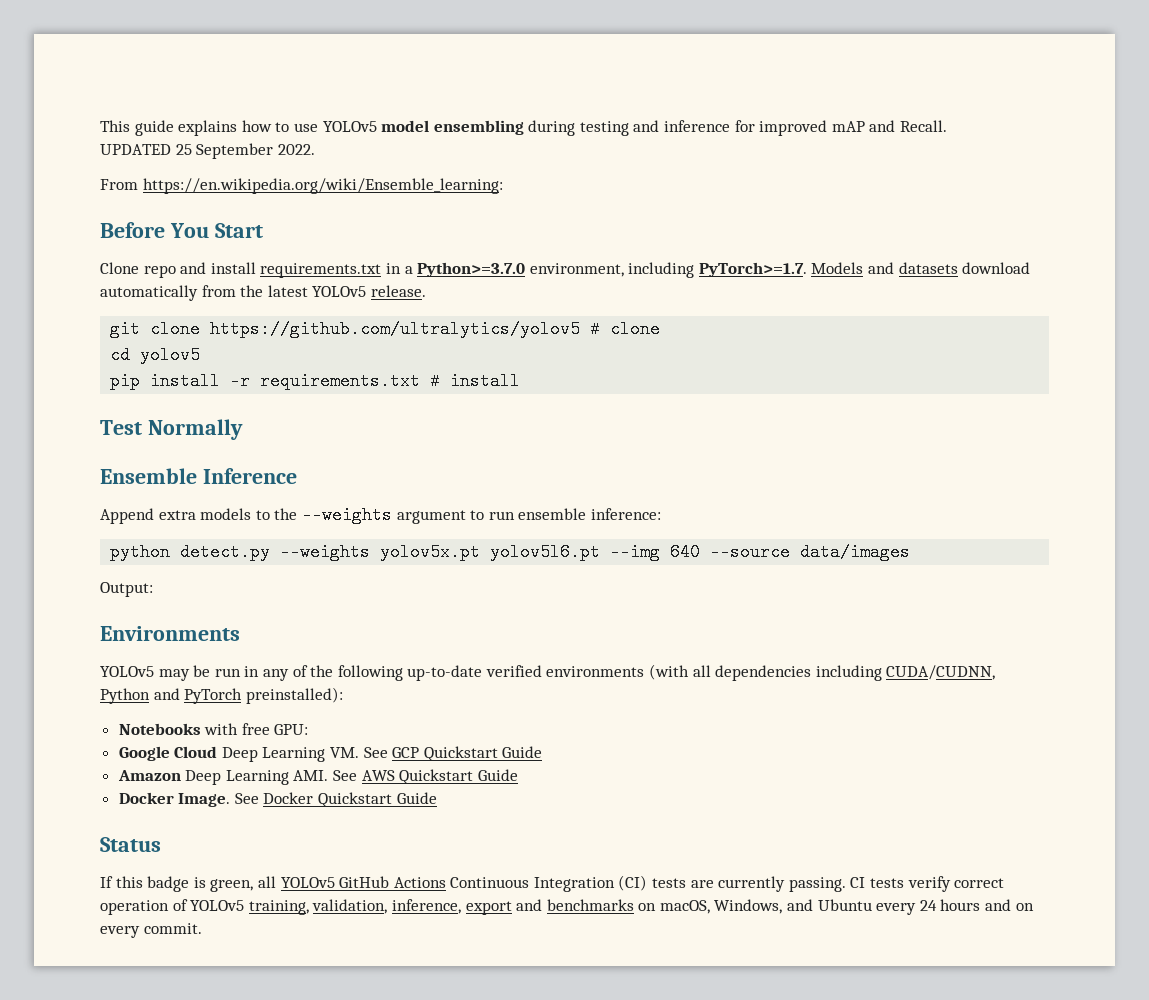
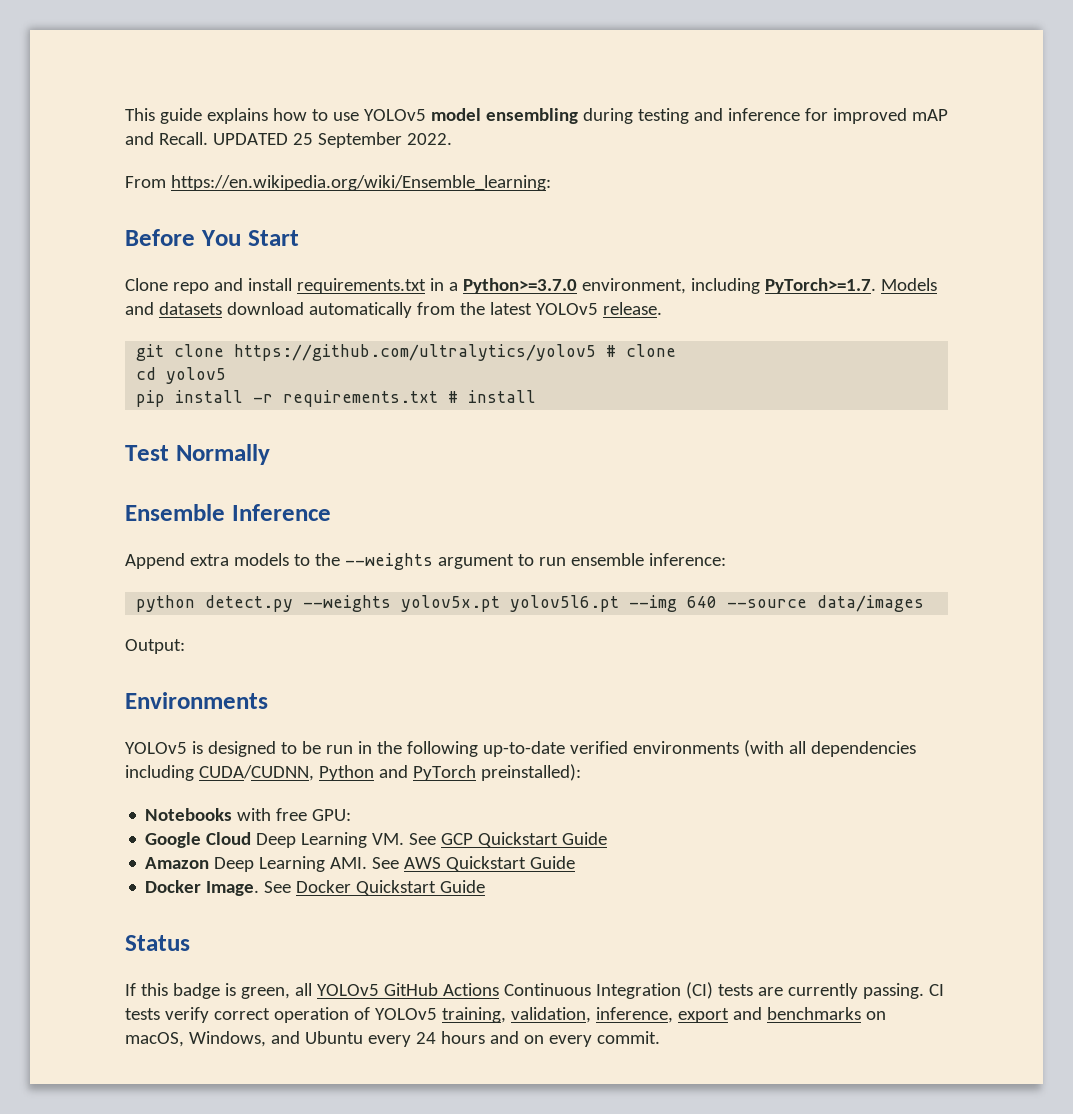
(948, 126) // -> (208, 138) none
[158,669,190,681] may -> [191,741,297,757] is designed to
[262,665,308,681] any of -> (372, 747) none

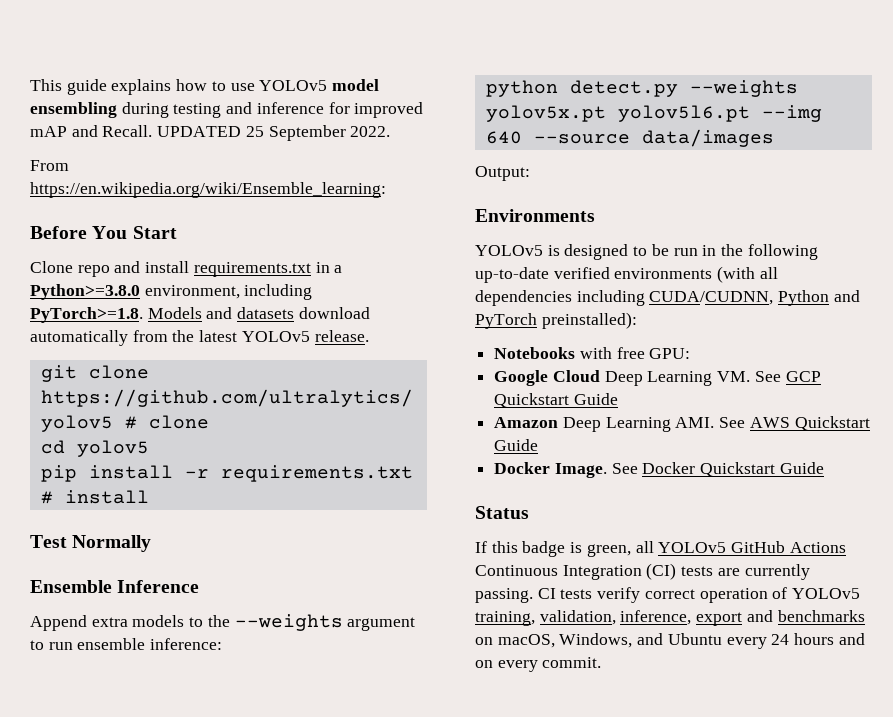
[462,278,577,294] Python>=3.7.0 -> [30,284,140,300] Python>=3.8.0
[764,278,876,294] PyTorch>=1.7. -> [30,307,143,323] PyTorch>=1.8.

